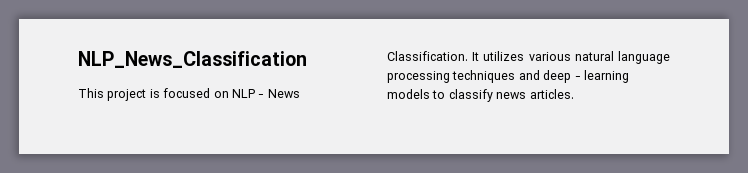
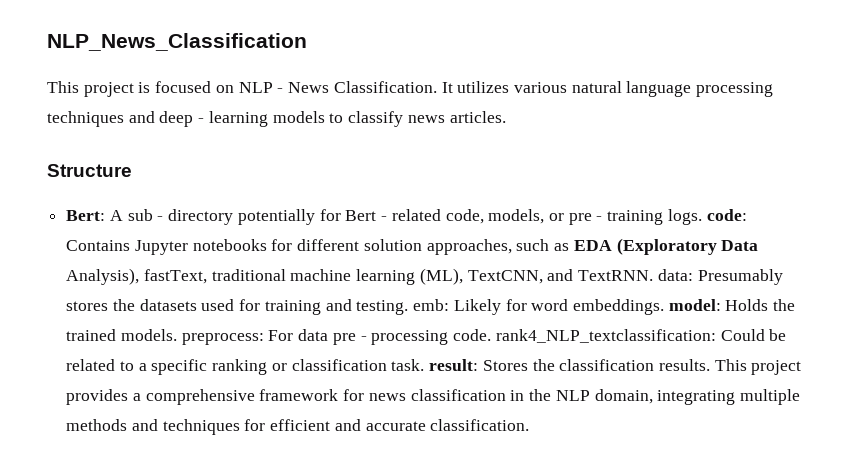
(574, 94) none -> [47,164,132,177] [66,209,747,225] [66,238,759,255] [66,268,783,285] [66,299,796,315] [66,329,787,345] [66,359,802,375] [66,389,800,405] [66,419,530,435] // Structure // Bert: A sub - directory potentially for Bert - related code, models, or pre - training logs. code: Contains Jupyter notebooks for different solution approaches, such as EDA (Exploratory Data Analysis), fastText, traditional machine learning (ML), TextCNN, and TextRNN. data: Presumably stores the datasets used for training and testing. emb: Likely for word embeddings. model: Holds the trained models. preprocess: For data pre - processing code. rank4_NLP_textclassification: Could be related to a specific ranking or classification task. result: Stores the classification results. This project provides a comprehensive framework for news classification in the NLP domain, integrating multiple methods and techniques for efficient and accurate classification.

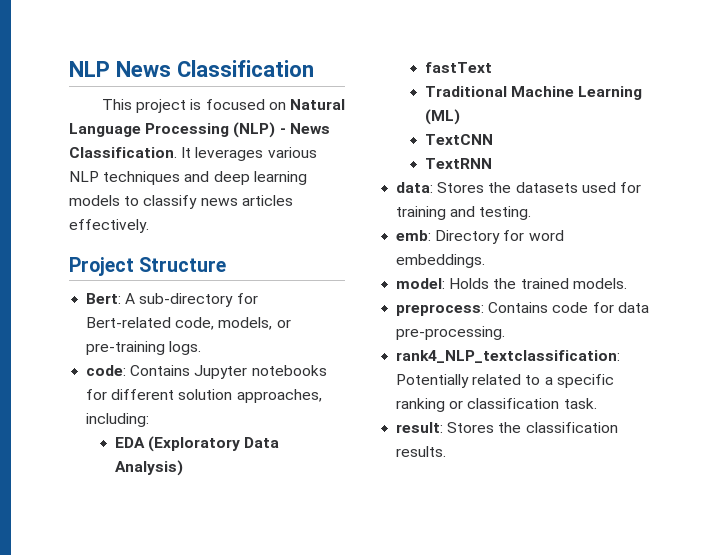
[47,33,307,51] NLP_News_Classification -> [69,60,314,77] NLP News Classification
[238,81,774,97] NLP - News Classification. It utilizes various natural language processing -> [289,99,345,110] [69,122,330,138] [69,147,317,161] [69,171,99,182] Natural Language Processing (NLP) - News Classification. It leverages various NLP
[198,118,205,123] - -> (250, 178) none
[449,111,506,123] articles. // -> [241,195,293,206] [69,219,149,233] [69,257,134,276] articles effectively. // Project
[127,209,664,225] sub - directory potentially for Bert - related code, models, or pre - training -> [139,293,258,307] [86,317,291,330] [86,341,166,355] sub-directory for Bert-related code, models, or pre-training
(702, 217) none -> (202, 348) //
[516,239,570,251] such as -> [86,413,150,427] including: //
[66,268,783,285] [66,301,109,311] Analysis), fastText, traditional machine learning (ML), TextCNN, and TextRNN. data: Presumably stores -> [114,460,183,476] [424,62,492,73] [424,86,642,100] [424,109,460,125] [424,134,493,145] [424,158,492,169] [396,182,485,193] Analysis) // fastText // Traditional Machine Learning (ML) // TextCNN // TextRNN // data: Stores
[413,299,501,315] emb: Likely -> [396,230,501,244] // emb: Directory
(664, 307) none -> (486, 261) //
[181,329,787,345] preprocess: For data pre - processing code. rank4_NLP_textclassification: Could be -> [396,302,649,316] [396,326,506,340] [396,350,621,363] [396,374,470,388] // preprocess: Contains code for data pre-processing. // rank4_NLP_textclassification: Potentially
(425, 365) none -> (597, 403) //
[714,359,802,375] [66,389,800,405] [66,419,530,435] This project provides a comprehensive framework for news classification in the NLP domain, integrating multiple methods and techniques for efficient and accurate classification. -> (447, 451) none

